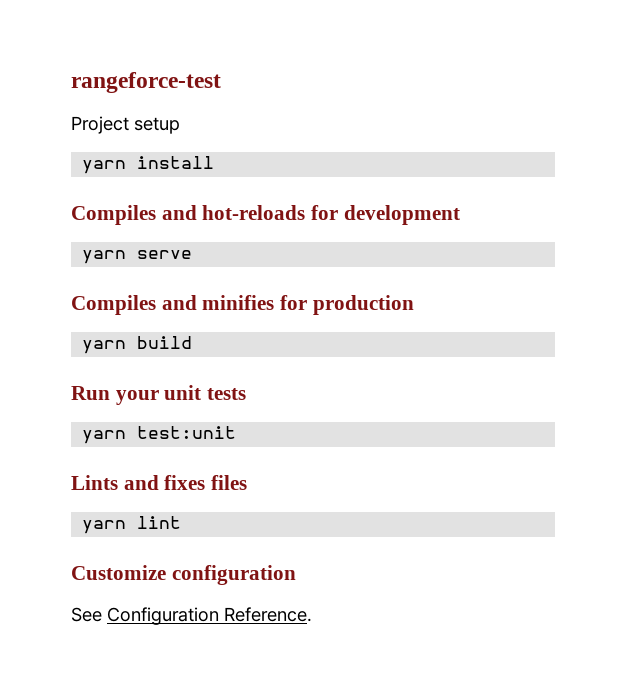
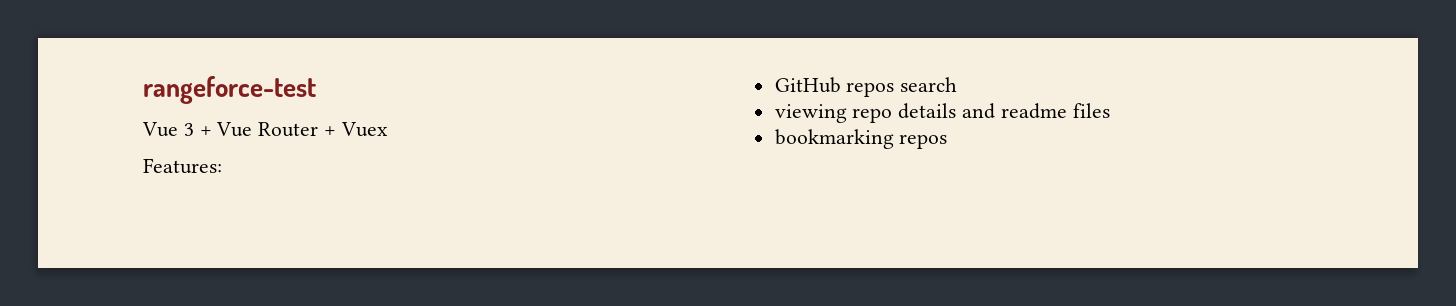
[71,116,180,134] [82,156,215,174] [71,205,460,225] [82,250,193,264] [71,295,414,315] [82,336,193,354] [71,385,247,405] [82,426,237,444] [71,475,248,490] [82,516,182,534] [71,565,296,585] [71,607,312,625] Project setup // yarn install // Compiles and hot-reloads for development // yarn serve // Compiles and minifies for production // yarn build // Run your unit tests // yarn test:unit // Lints and fixes files // yarn lint // Customize configuration // See Configuration Reference. -> [142,122,388,137] [143,158,222,174] [774,77,958,97] [774,103,1110,123] [774,129,948,149] Vue 3 + Vue Router + Vuex // Features: // GitHub repos search // viewing repo details and readme files // bookmarking repos

